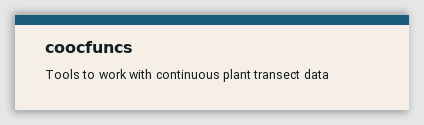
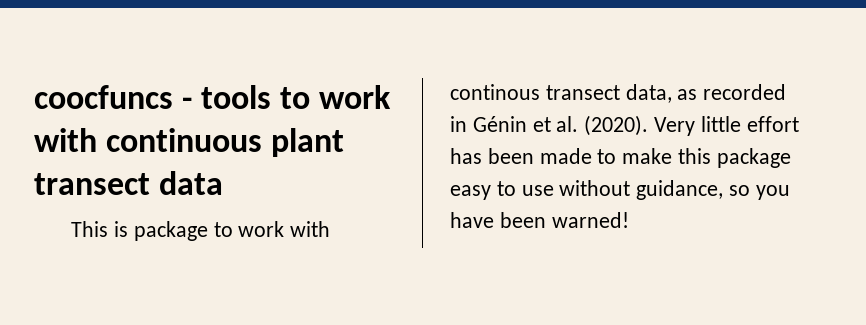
[45,69,80,79] // Tools -> [182,85,272,109] - tools
(329, 74) none -> [71,221,331,241] [450,84,787,103] [450,115,799,136] [450,148,791,168] [450,180,790,200] [450,212,629,228] // This is package to work with continous transect data, as recorded in Génin et al. (2020). Very little effort has been made to make this package easy to use without guidance, so you have been warned!

